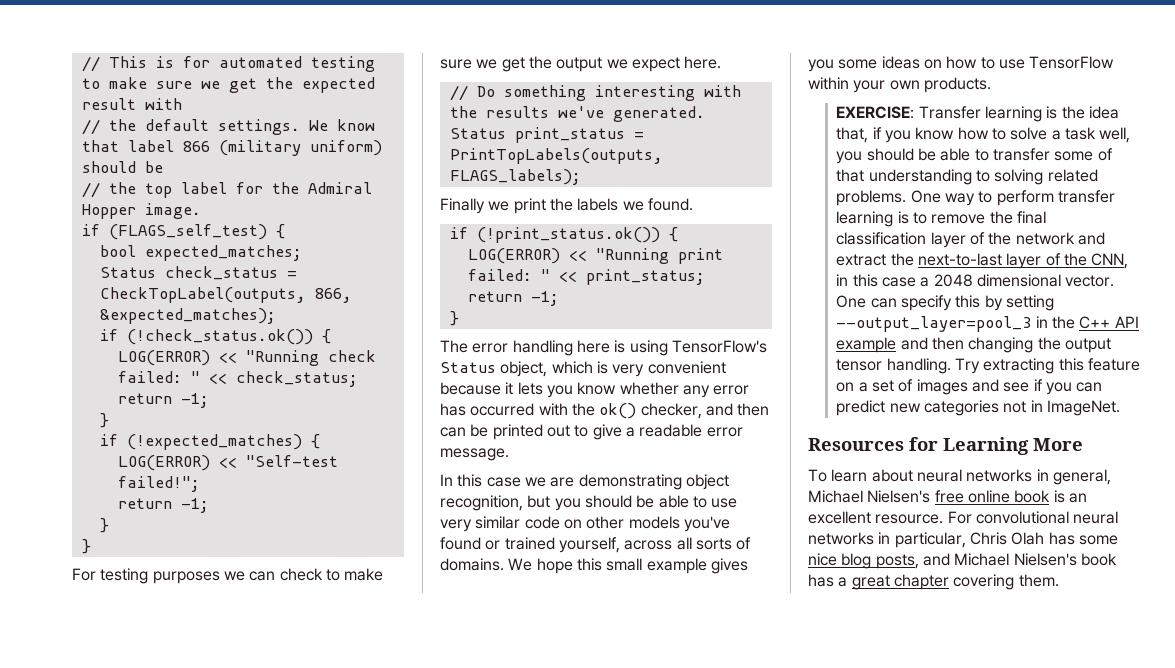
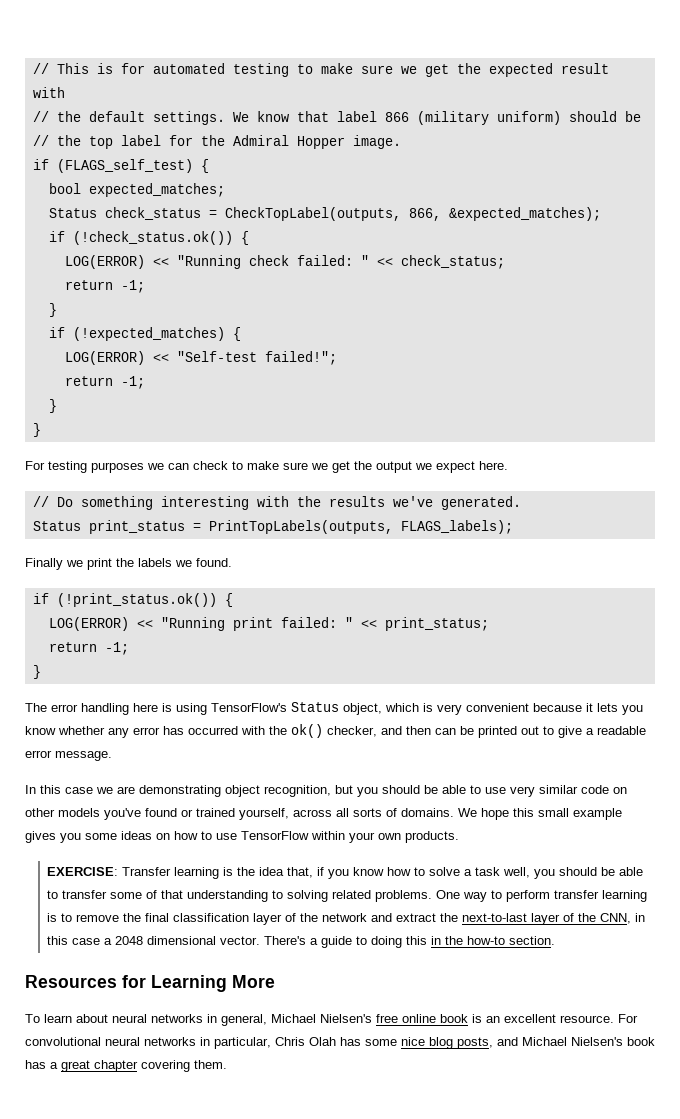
[836,295,1054,311] [836,316,1139,332] [836,337,1111,353] [836,358,1140,374] [836,379,1103,395] [836,400,1120,416] One can specify this by setting --output_layer=pool_3 in the C++ API example and then changing the output tensor handling. Try extracting this feature on a set of images and see if you can predict new categories not in ImageNet. -> [263,936,555,948] There's a guide to doing this in the how-to section.

